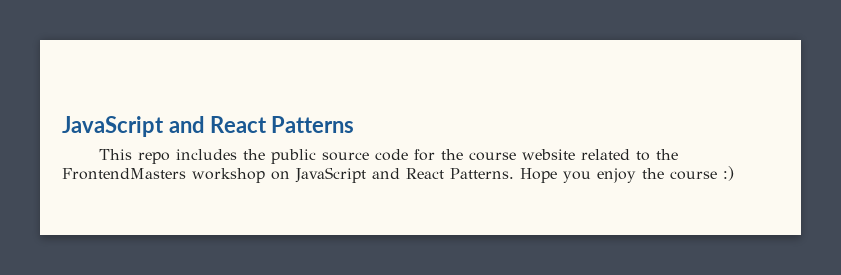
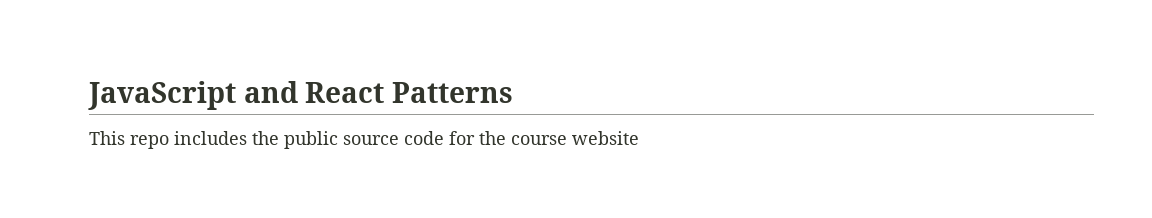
[580,149,678,161] [62,166,734,183] related to the FrontendMasters workshop on JavaScript and React Patterns. Hope you enjoy the course :) -> (639, 138) none

